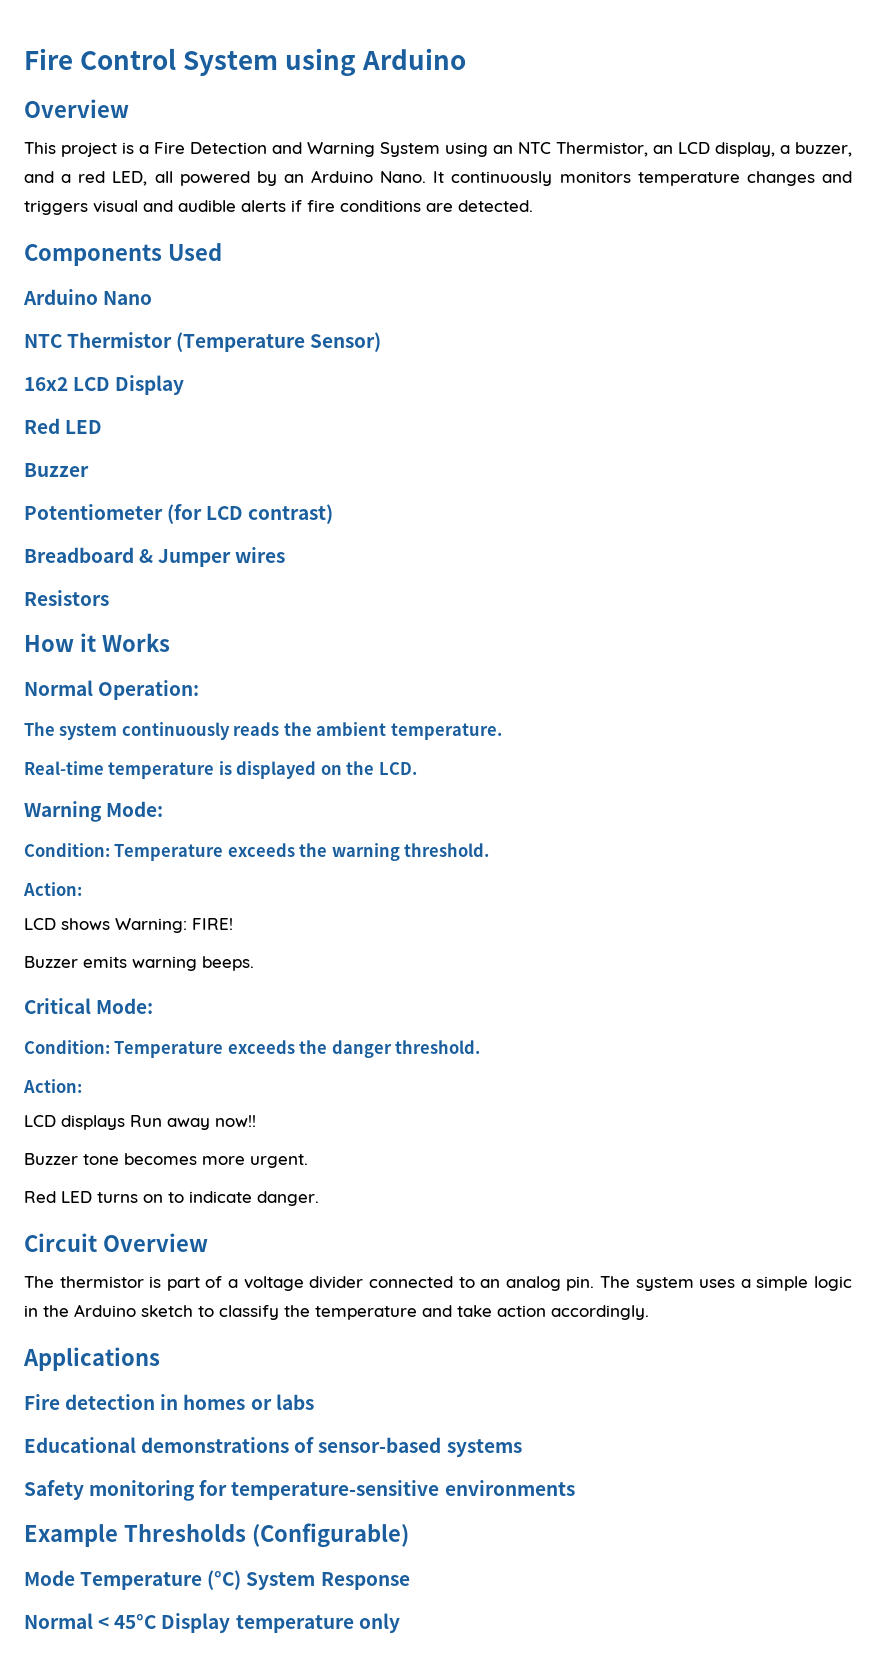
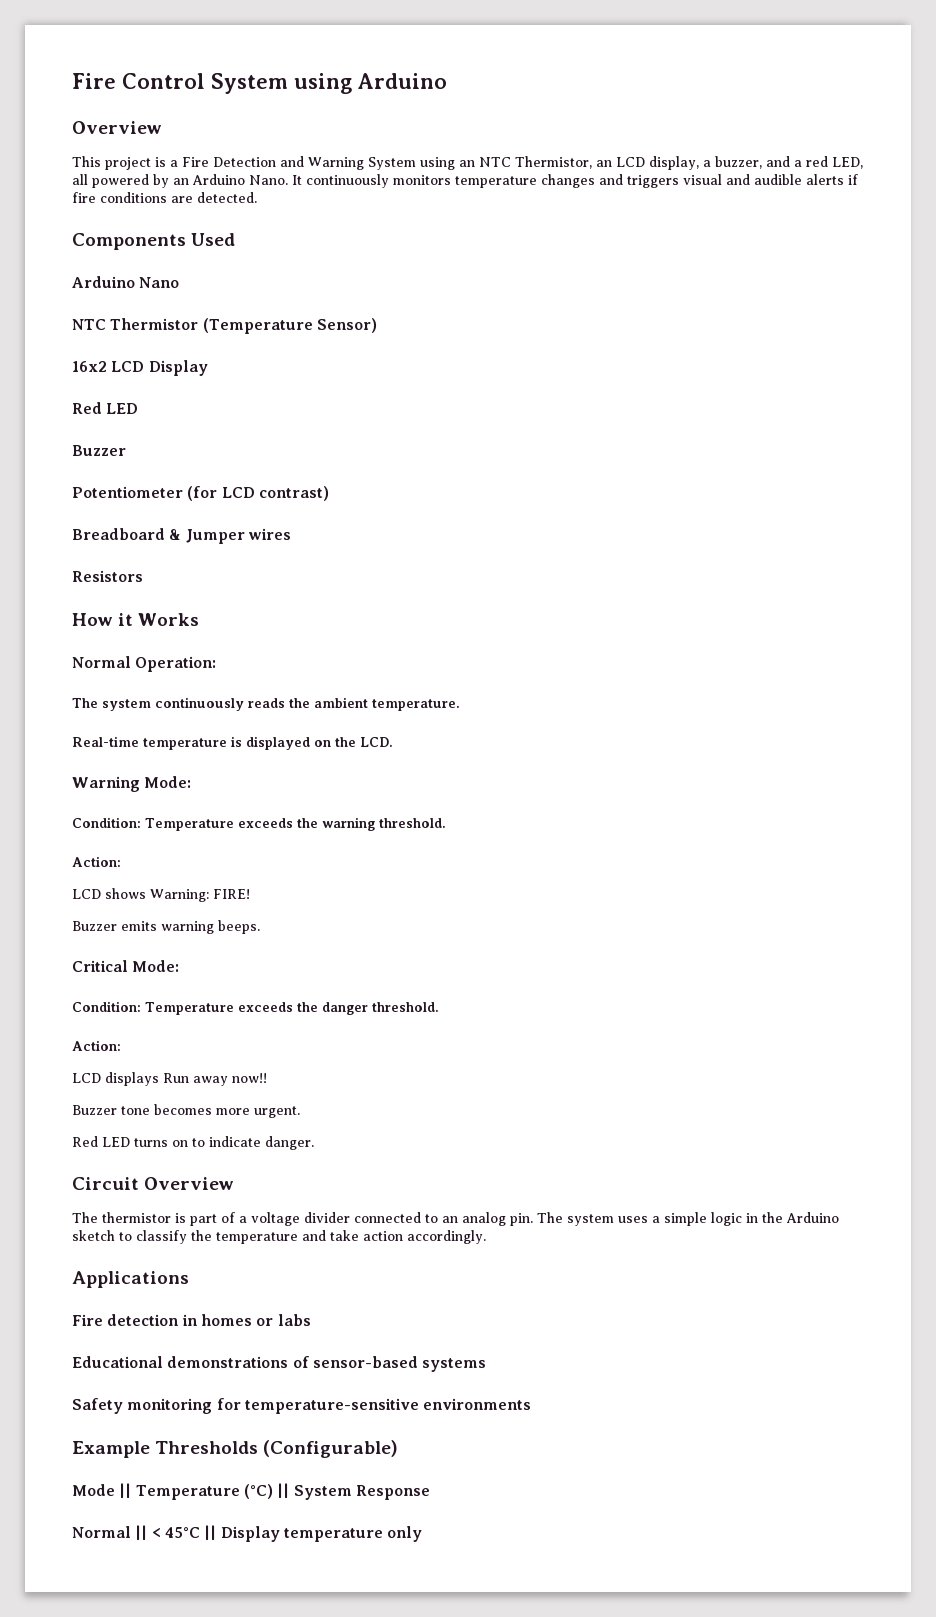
(75, 1578) none -> [119,1483,132,1498] ||
(242, 1580) none -> [277,1483,290,1498] ||
(93, 1621) none -> [135,1525,148,1540] ||
(157, 1621) none -> [204,1525,217,1540] ||

